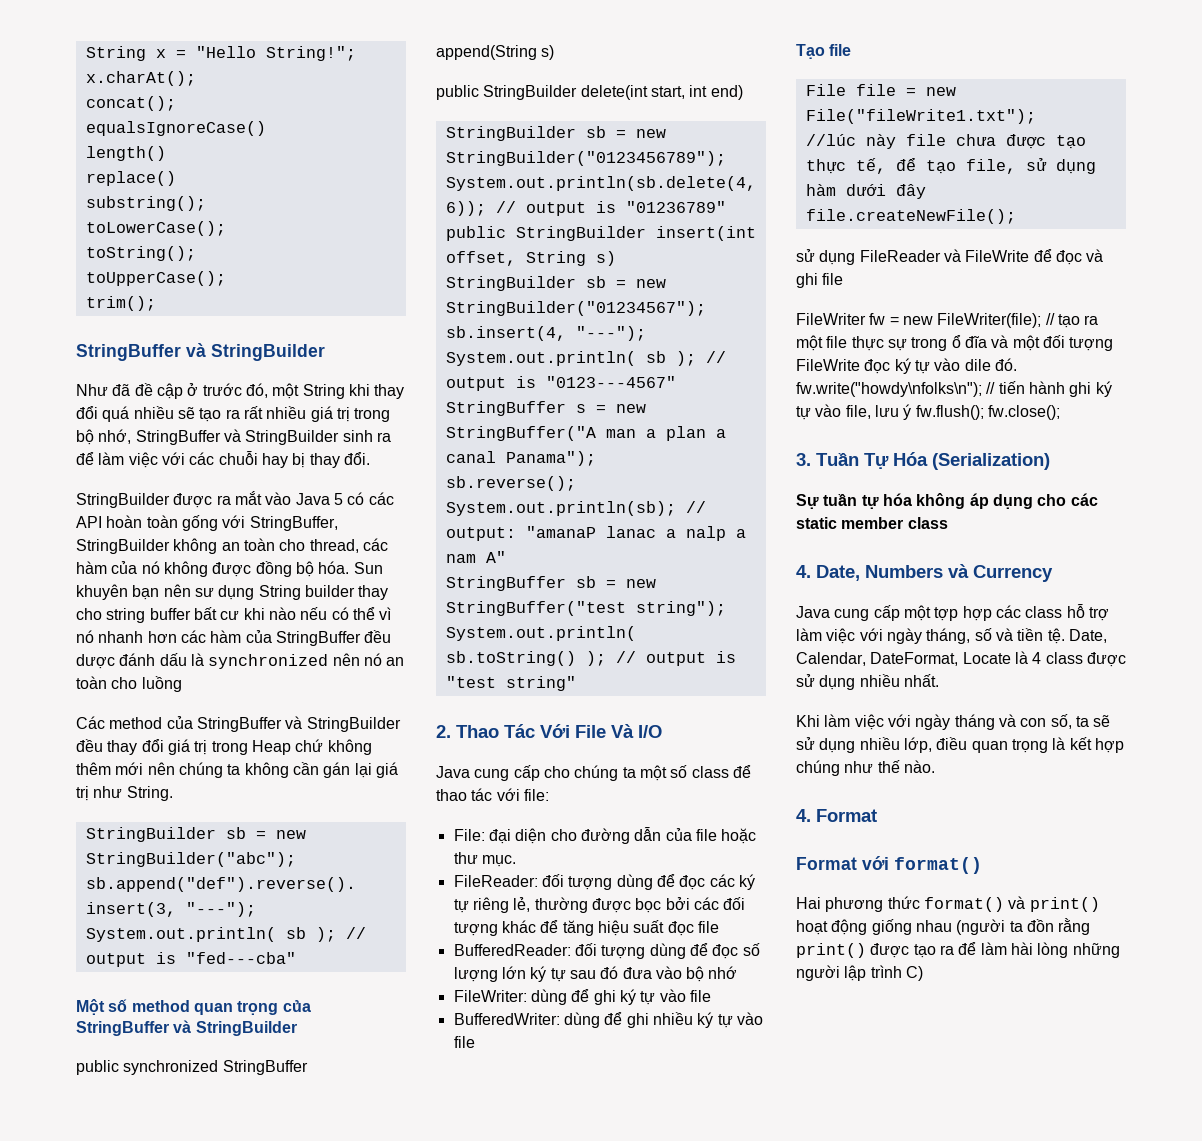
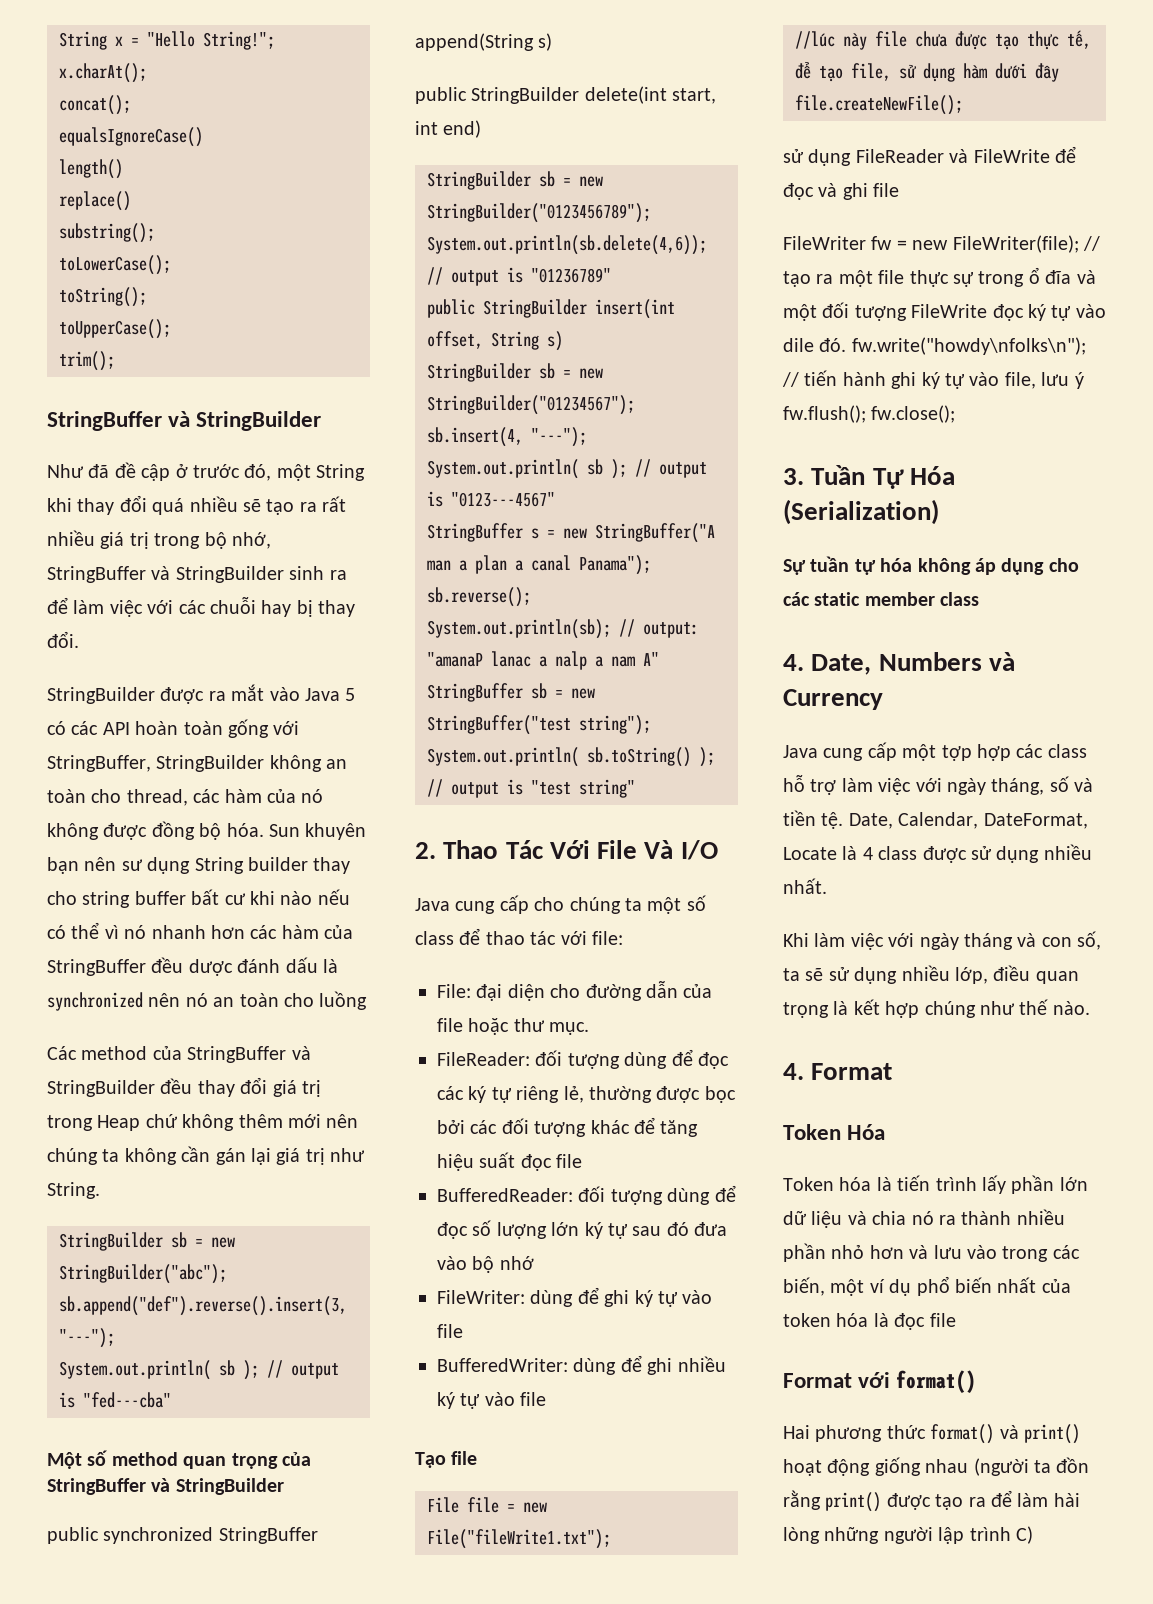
(877, 815) none -> [783,1124,886,1140] [783,1175,1088,1194] [783,1209,1065,1228] [783,1243,1080,1262] [783,1276,1071,1296] [783,1313,956,1330] // Token Hóa // Token hóa là tiến trình lấy phần lớn dữ liệu và chia nó ra thành nhiều phần nhỏ hơn và lưu vào trong các biến, một ví dụ phổ biến nhất của token hóa là đọc file

